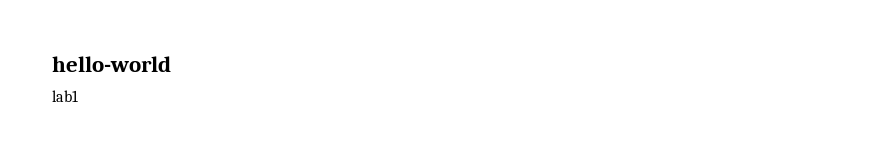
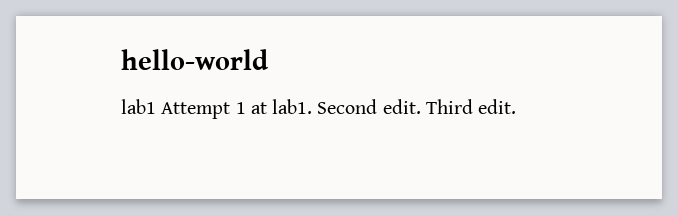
(78, 96) none -> [161,99,517,119] Attempt 1 at lab1. Second edit. Third edit.

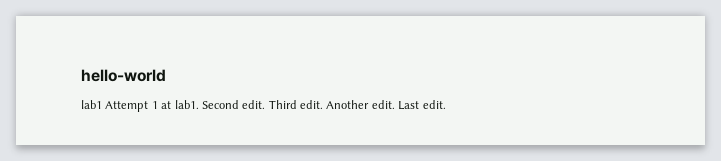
(517, 106) none -> [326,100,446,110] Another edit. Last edit.

